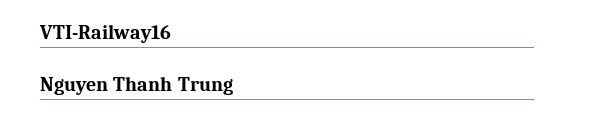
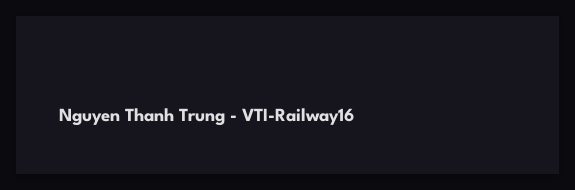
[39,24,171,43] VTI-Railway16 // -> (59, 117) none
(233, 86) none -> [230,108,354,125] - VTI-Railway16

